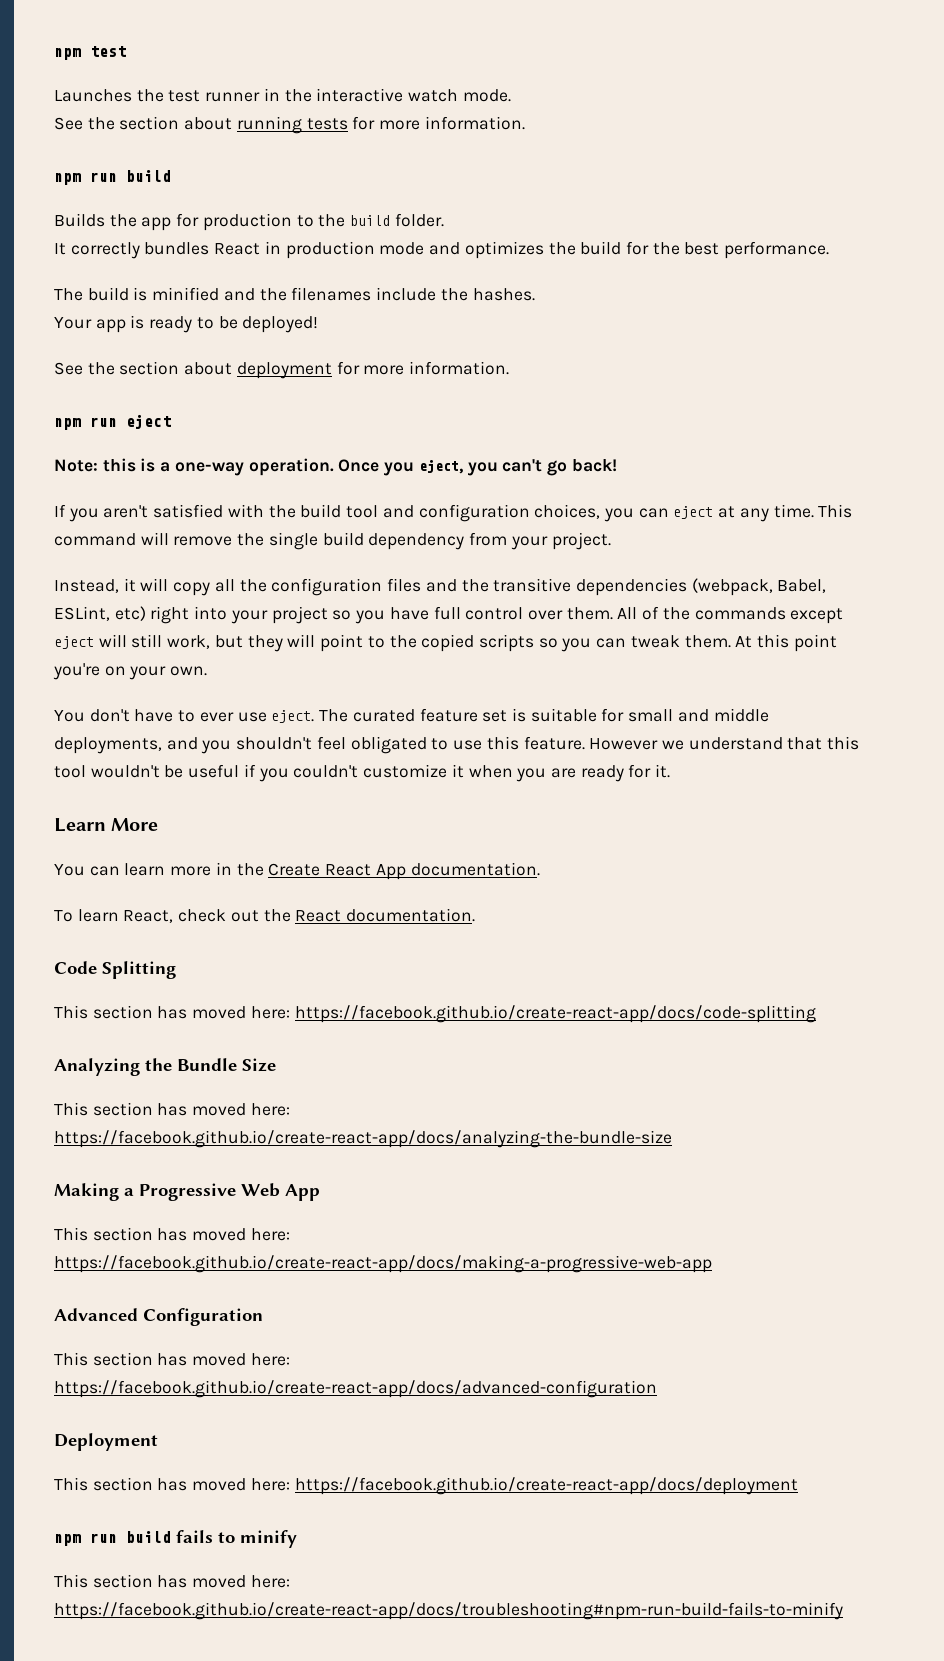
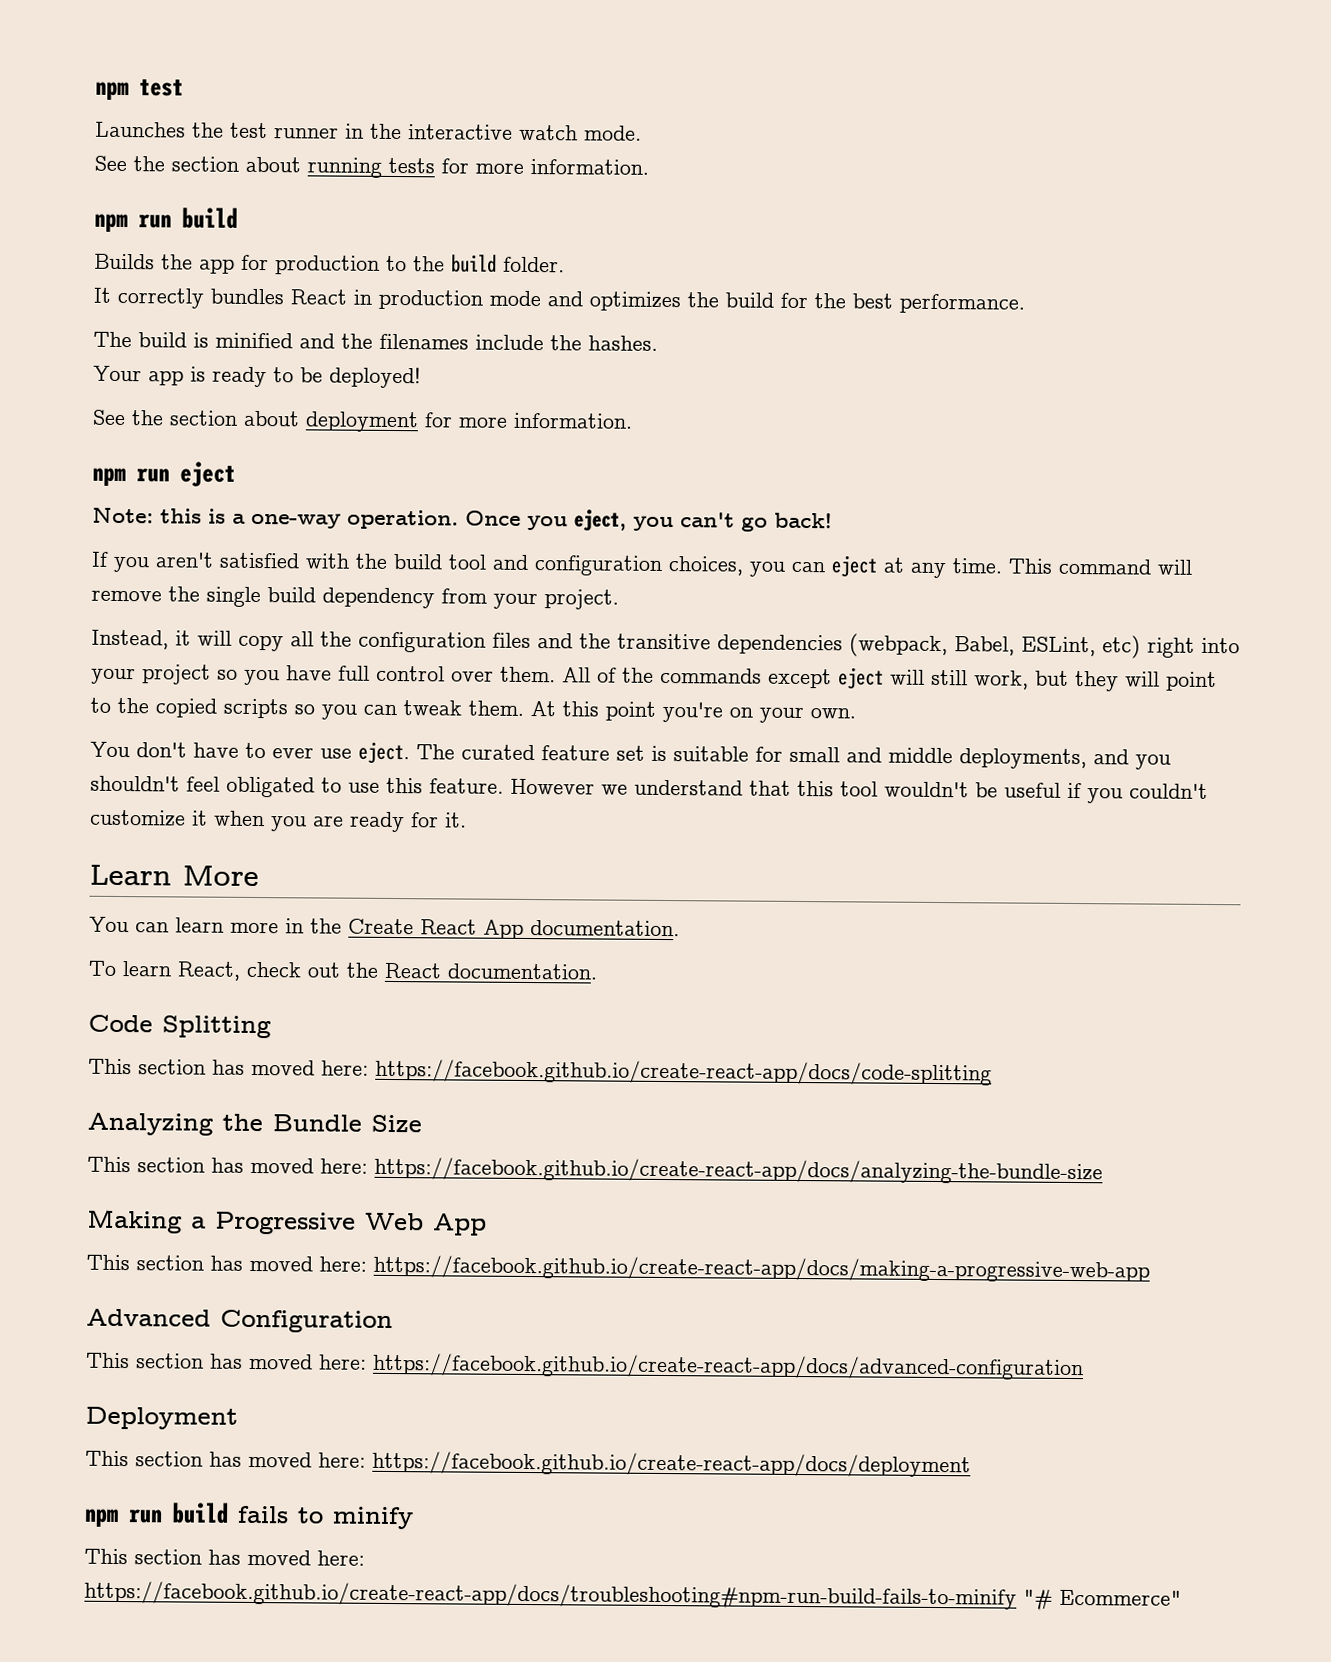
(843, 1611) none -> [1023,1589,1182,1612] "# Ecommerce"

